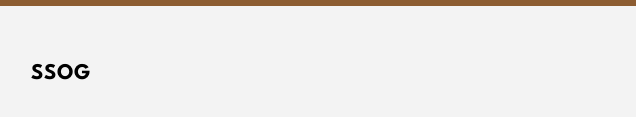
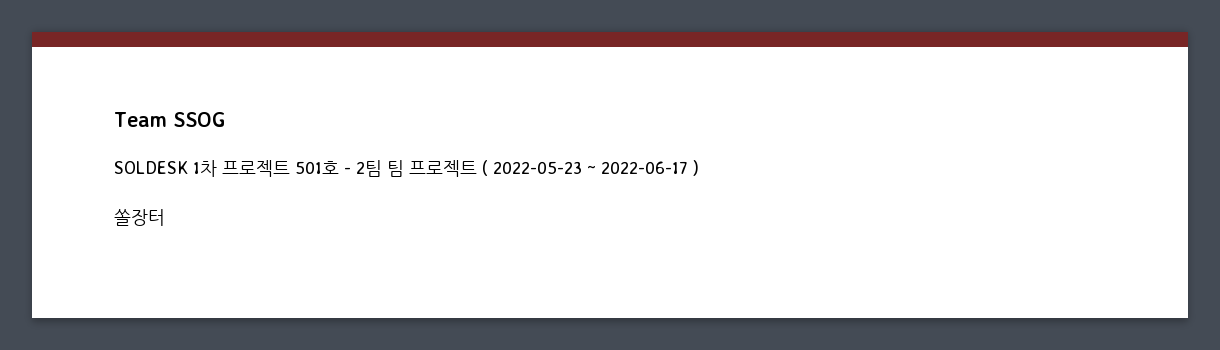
(31, 71) none -> [114,112,167,127] Team
(91, 71) none -> [114,160,699,177] [114,209,165,226] // SOLDESK 1차 프로젝트 501호 - 2팀 팀 프로젝트 ( 2022-05-23 ~ 2022-06-17 ) // 쏠장터

